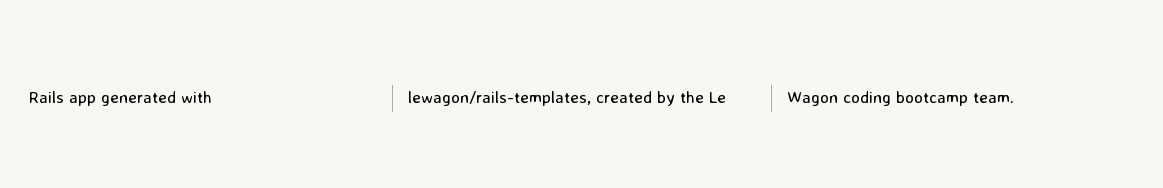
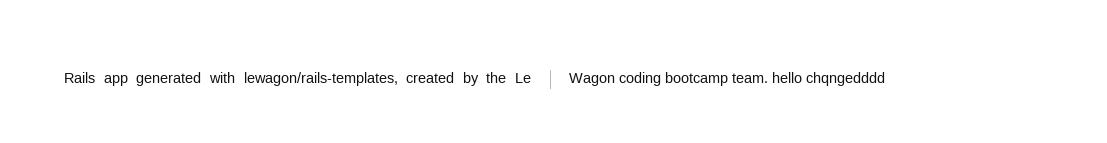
(1014, 98) none -> [772,72,885,86] hello chqngedddd

